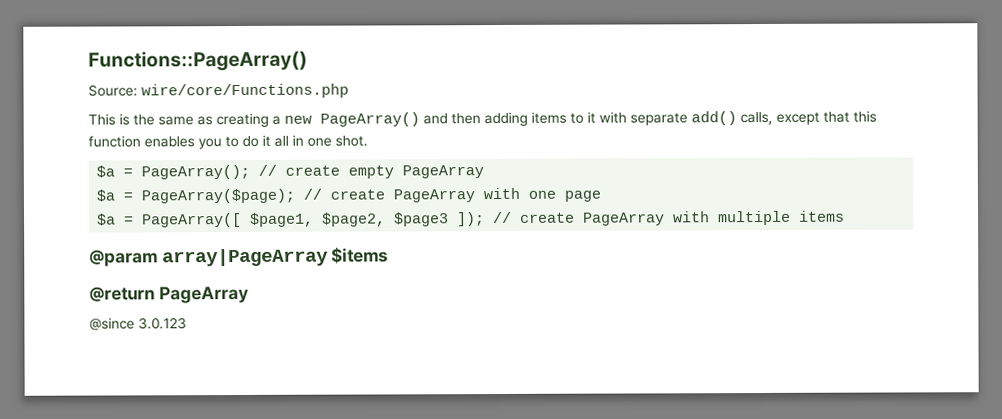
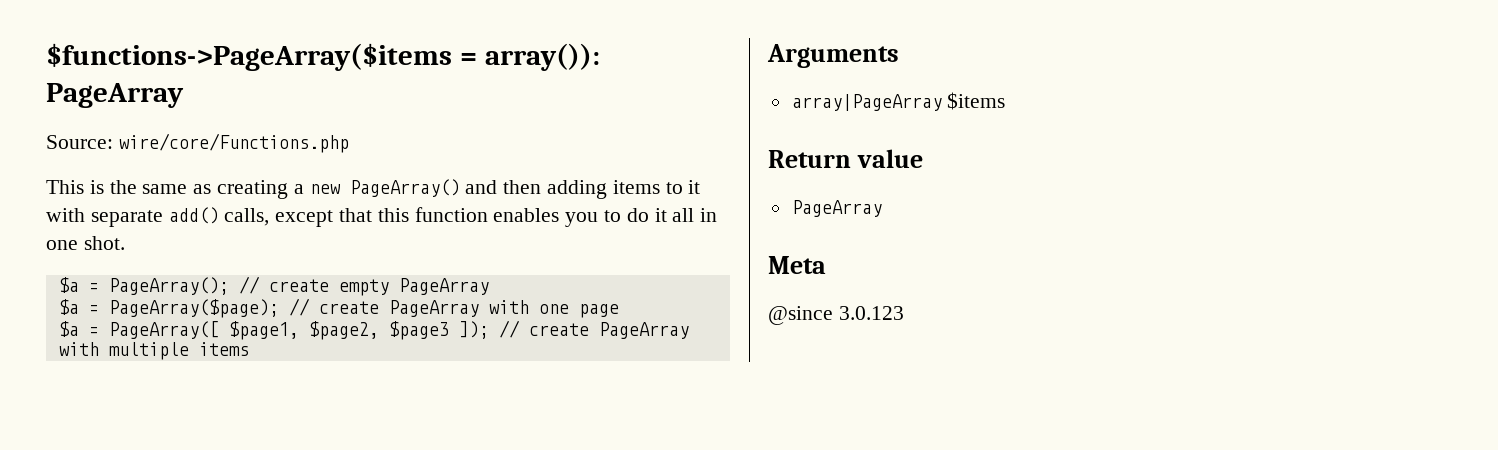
[88,50,308,72] Functions::PageArray() -> [46,43,600,71] [46,83,184,108] $functions->PageArray($items = array()): PageArray
[89,249,158,267] @param -> [767,44,899,68] Arguments //
[89,285,249,304] @return PageArray -> [768,149,924,168] [791,200,882,217] [768,256,826,274] Return value // PageArray // Meta

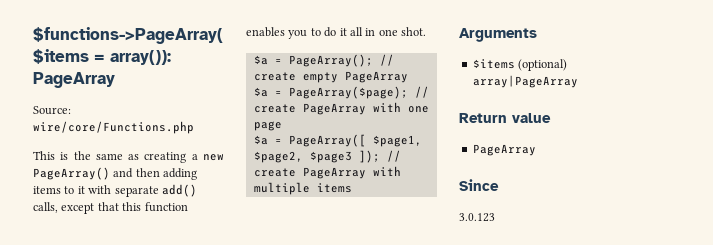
(899, 56) none -> [472,59,568,71] $items (optional)
[947,92,1006,110] $items -> (578, 81) none
[768,256,826,274] [768,306,833,325] Meta // @since -> [459,179,499,191] Since //

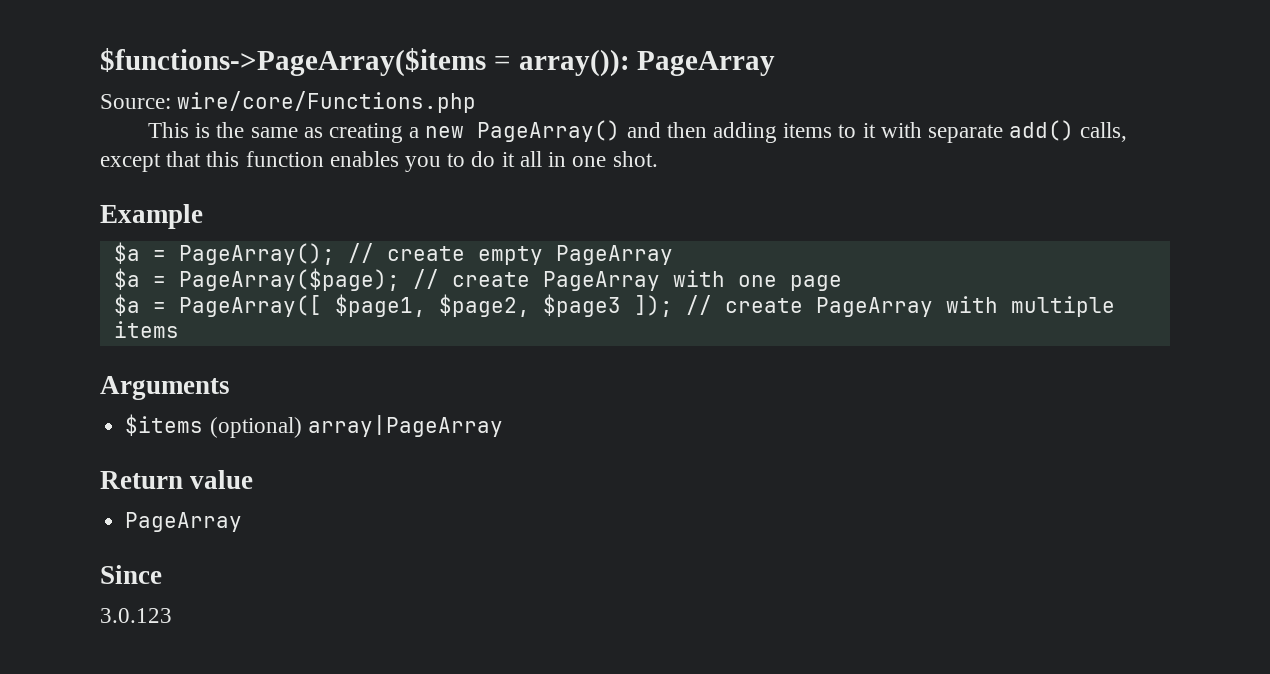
(426, 31) none -> [100,204,203,229] // Example

